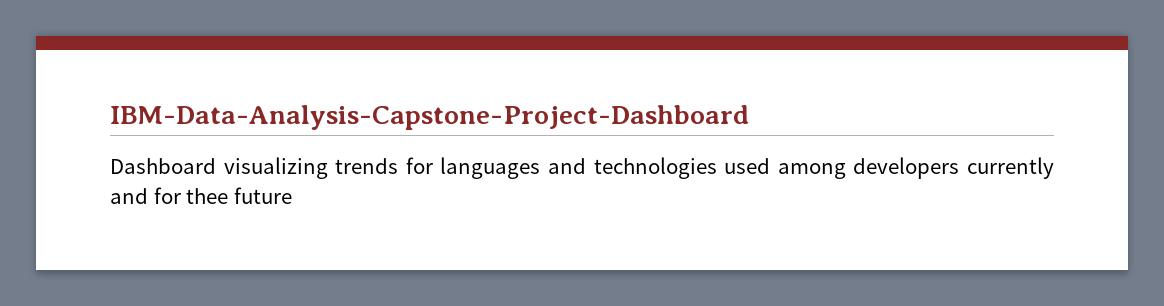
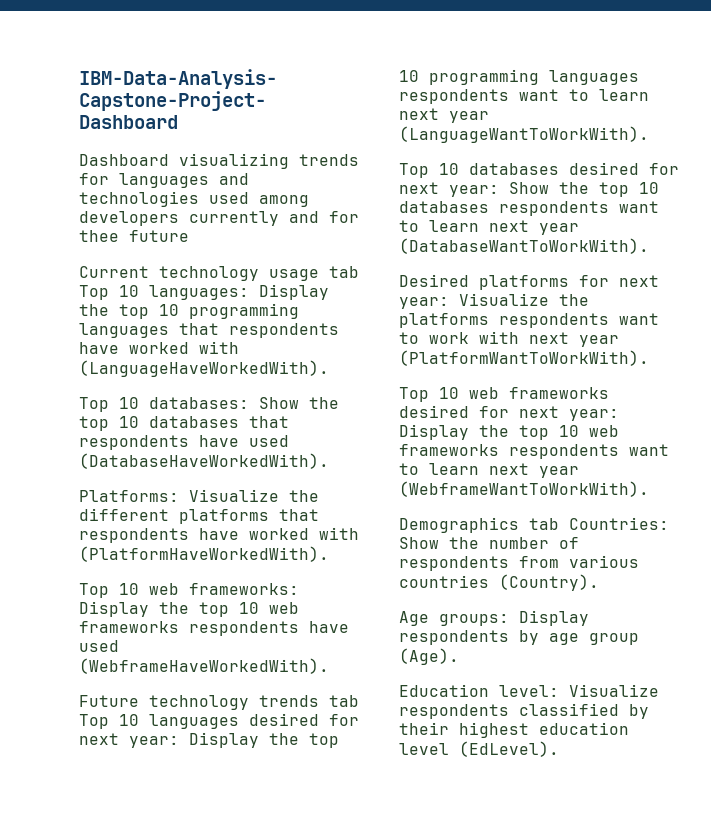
(292, 195) none -> [79,266,359,281] [79,284,329,300] [79,303,299,319] [79,323,339,338] [79,341,239,354] [79,360,329,377] [79,397,339,412] [79,416,289,431] [79,435,289,450] [79,453,329,469] [79,489,319,502] [79,508,319,524] [79,527,359,543] [79,546,329,562] [79,583,299,598] [79,601,299,617] [79,621,349,636] [79,640,119,652] [79,658,329,674] [79,695,359,710] [79,713,359,729] [79,732,339,748] [399,69,639,85] [399,89,649,104] [399,108,489,123] [399,126,649,143] [399,162,679,178] [399,182,659,197] [399,201,659,216] [399,220,579,235] [399,238,649,254] [399,274,659,290] [399,293,589,309] [399,313,659,328] [399,331,619,347] [399,350,649,366] [399,387,609,402] [399,405,619,421] [399,424,619,440] [399,444,669,459] [399,463,579,478] [399,481,649,497] [399,517,669,533] [399,537,579,549] [399,555,639,571] [399,574,599,591] [399,610,589,626] [399,630,639,645] [399,648,459,665] [399,684,659,697] [399,703,649,719] [399,722,629,738] [399,741,559,757] // Current technology usage tab Top 10 languages: Display the top 10 programming languages that respondents have worked with (LanguageHaveWorkedWith). // Top 10 databases: Show the top 10 databases that respondents have used (DatabaseHaveWorkedWith). // Platforms: Visualize the different platforms that respondents have worked with (PlatformHaveWorkedWith). // Top 10 web frameworks: Display the top 10 web frameworks respondents have used (WebframeHaveWorkedWith). // Future technology trends tab Top 10 languages desired for next year: Display the top 10 programming languages respondents want to learn next year (LanguageWantToWorkWith). // Top 10 databases desired for next year: Show the top 10 databases respondents want to learn next year (DatabaseWantToWorkWith). // Desired platforms for next year: Visualize the platforms respondents want to work with next year (PlatformWantToWorkWith). // Top 10 web frameworks desired for next year: Display the top 10 web frameworks respondents want to learn next year (WebframeWantToWorkWith). // Demographics tab Countries: Show the number of respondents from various countries (Country). // Age groups: Display respondents by age group (Age). // Education level: Visualize respondents classified by their highest education level (EdLevel).

